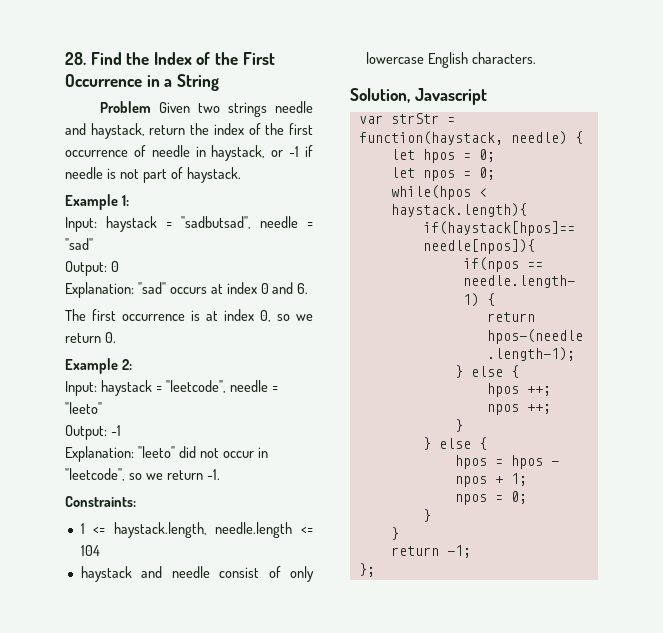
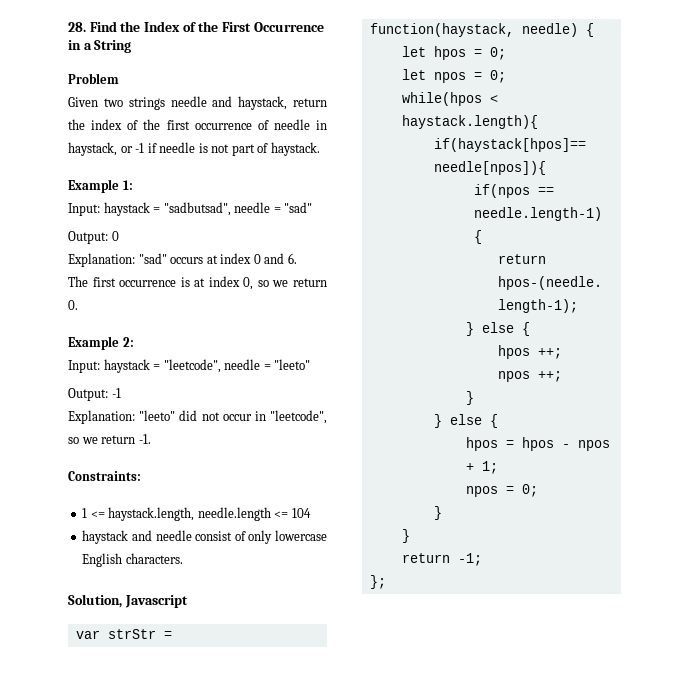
(151, 107) none -> (119, 78) //

